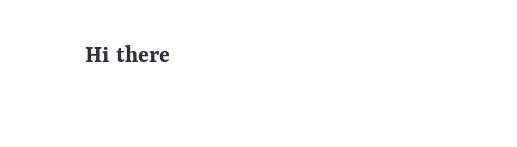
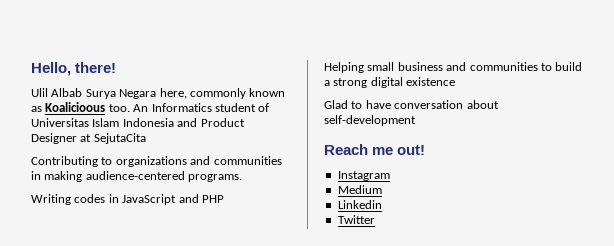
[85,45,170,62] Hi there -> [31,62,117,76] [31,88,286,99] [31,102,270,112] [31,118,245,127] [31,133,146,144] [31,156,282,167] [31,171,243,182] [31,194,224,205] [324,62,583,73] [324,77,456,88] [324,100,499,109] [324,115,416,126] [324,144,426,155] [337,171,390,181] [337,185,382,194] [337,200,382,209] [337,215,375,224] Hello, there! // Ulil Albab Surya Negara here, commonly known as Koalicioous too. An Informatics student of Universitas Islam Indonesia and Product Designer at SejutaCita // Contributing to organizations and communities in making audience-centered programs. // Writing codes in JavaScript and PHP // Helping small business and communities to build a strong digital existence // Glad to have conversation about self-development // Reach me out! // Instagram // Medium // Linkedin // Twitter

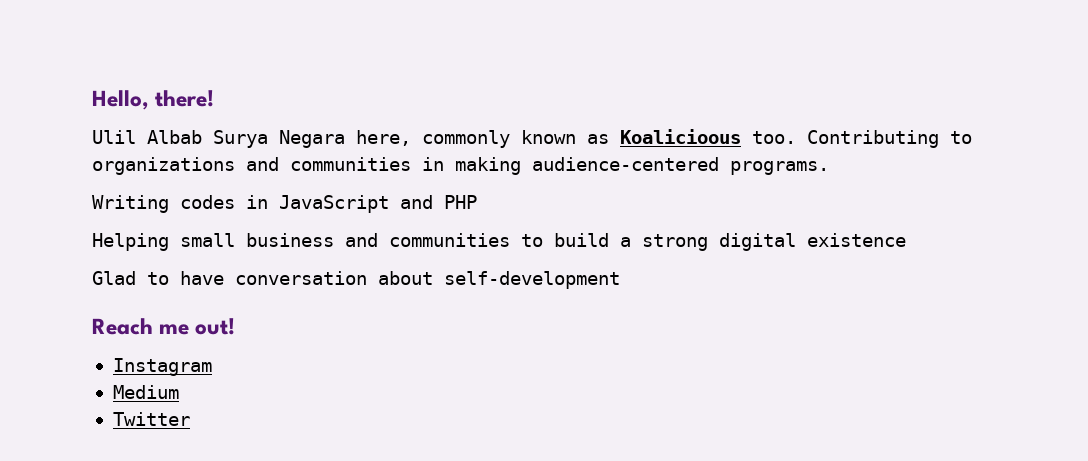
[133,103,270,112] [31,118,245,127] [31,133,146,144] An Informatics student of Universitas Islam Indonesia and Product Designer at SejutaCita // -> (796, 137) none
[337,200,382,209] // Linkedin -> (179, 392) none

